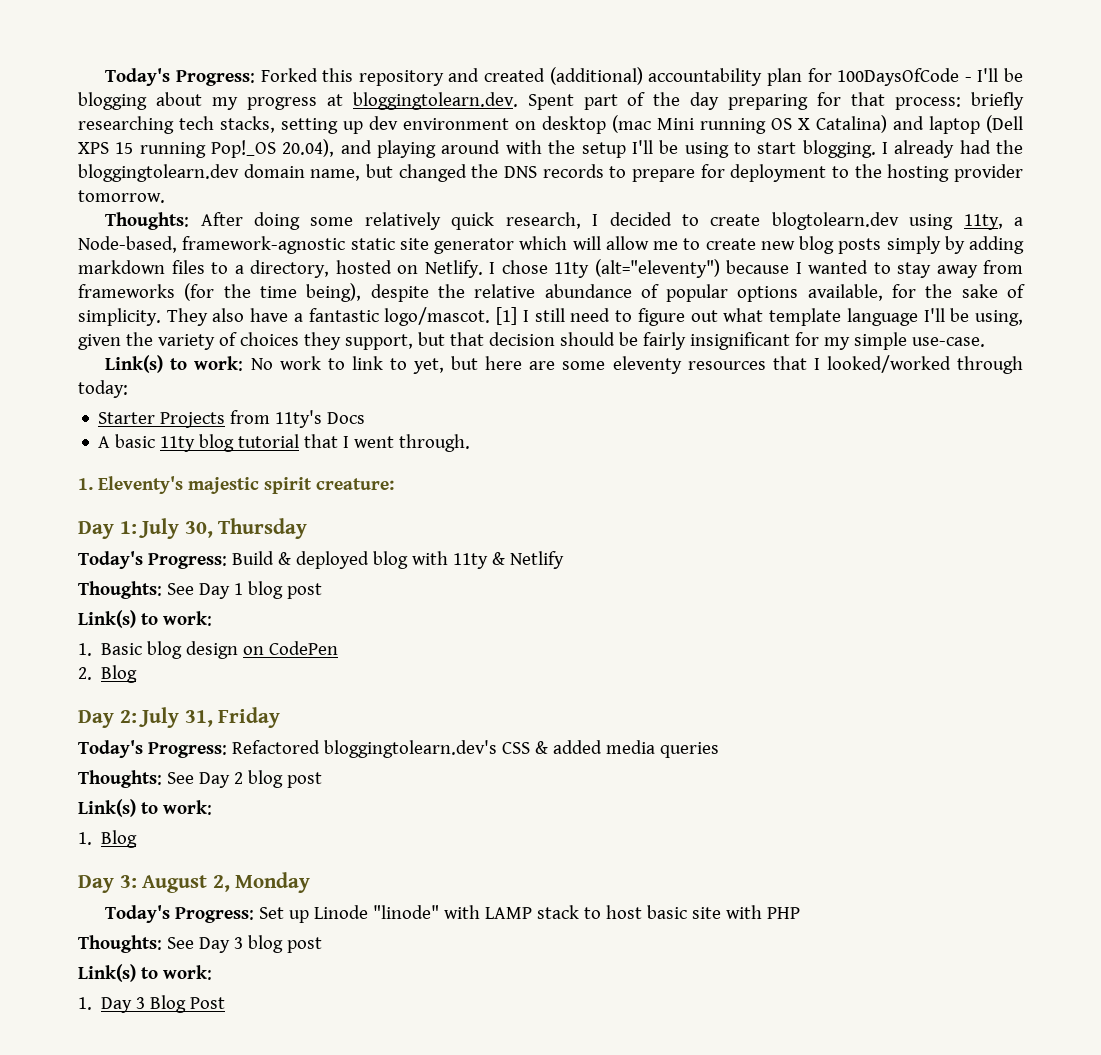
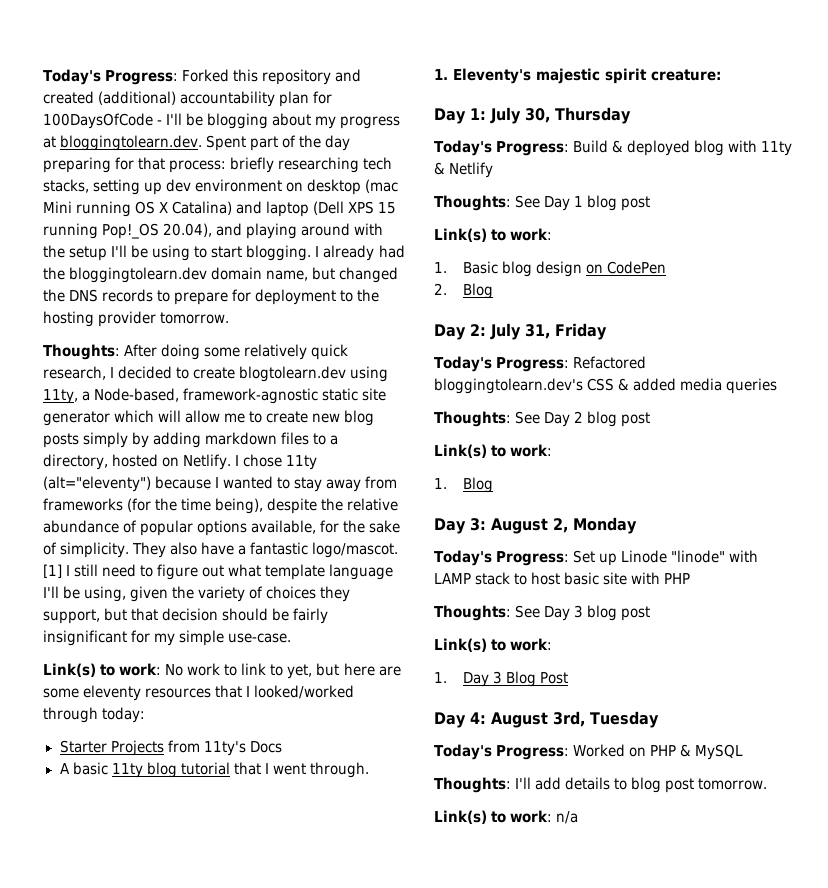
(226, 1003) none -> [434,711,659,728] [434,744,744,760] [434,777,768,793] [434,810,579,824] // Day 4: August 3rd, Tuesday // Today's Progress: Worked on PHP & MySQL // Thoughts: I'll add details to blog post tomorrow. // Link(s) to work: n/a

